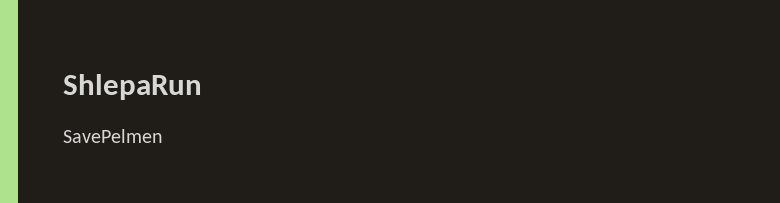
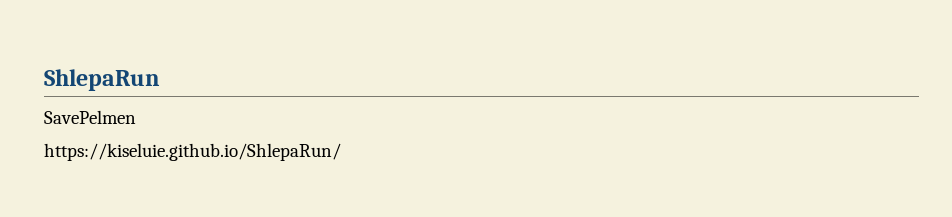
(163, 136) none -> [44,143,341,161] // https://kiseluie.github.io/ShlepaRun/

